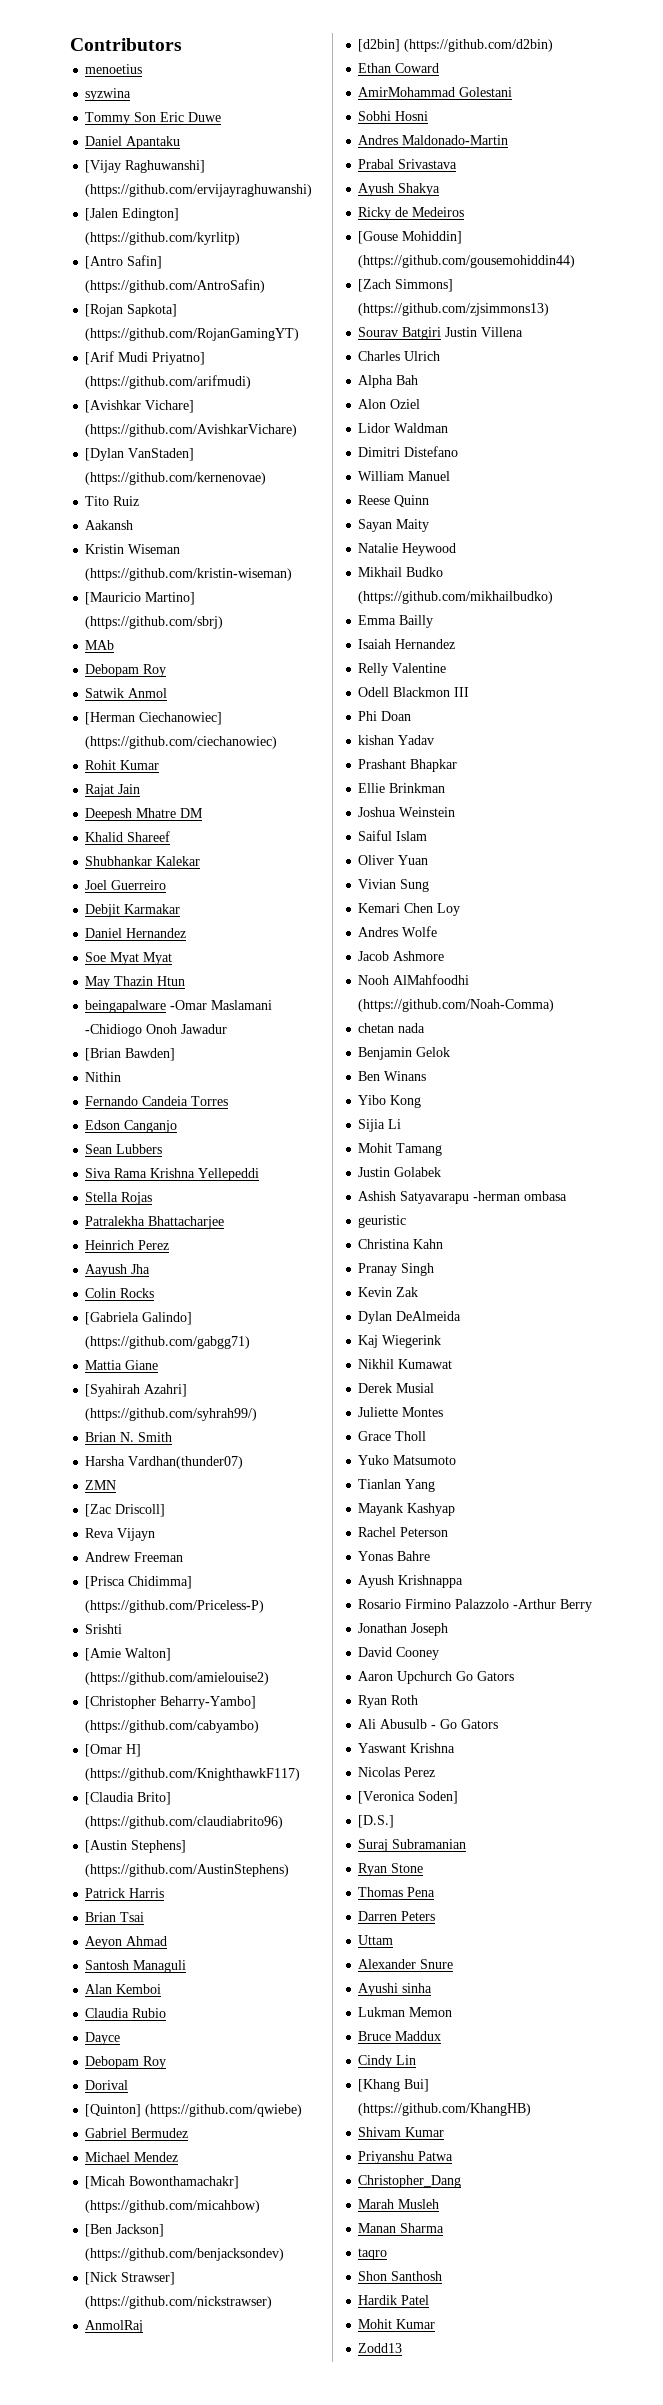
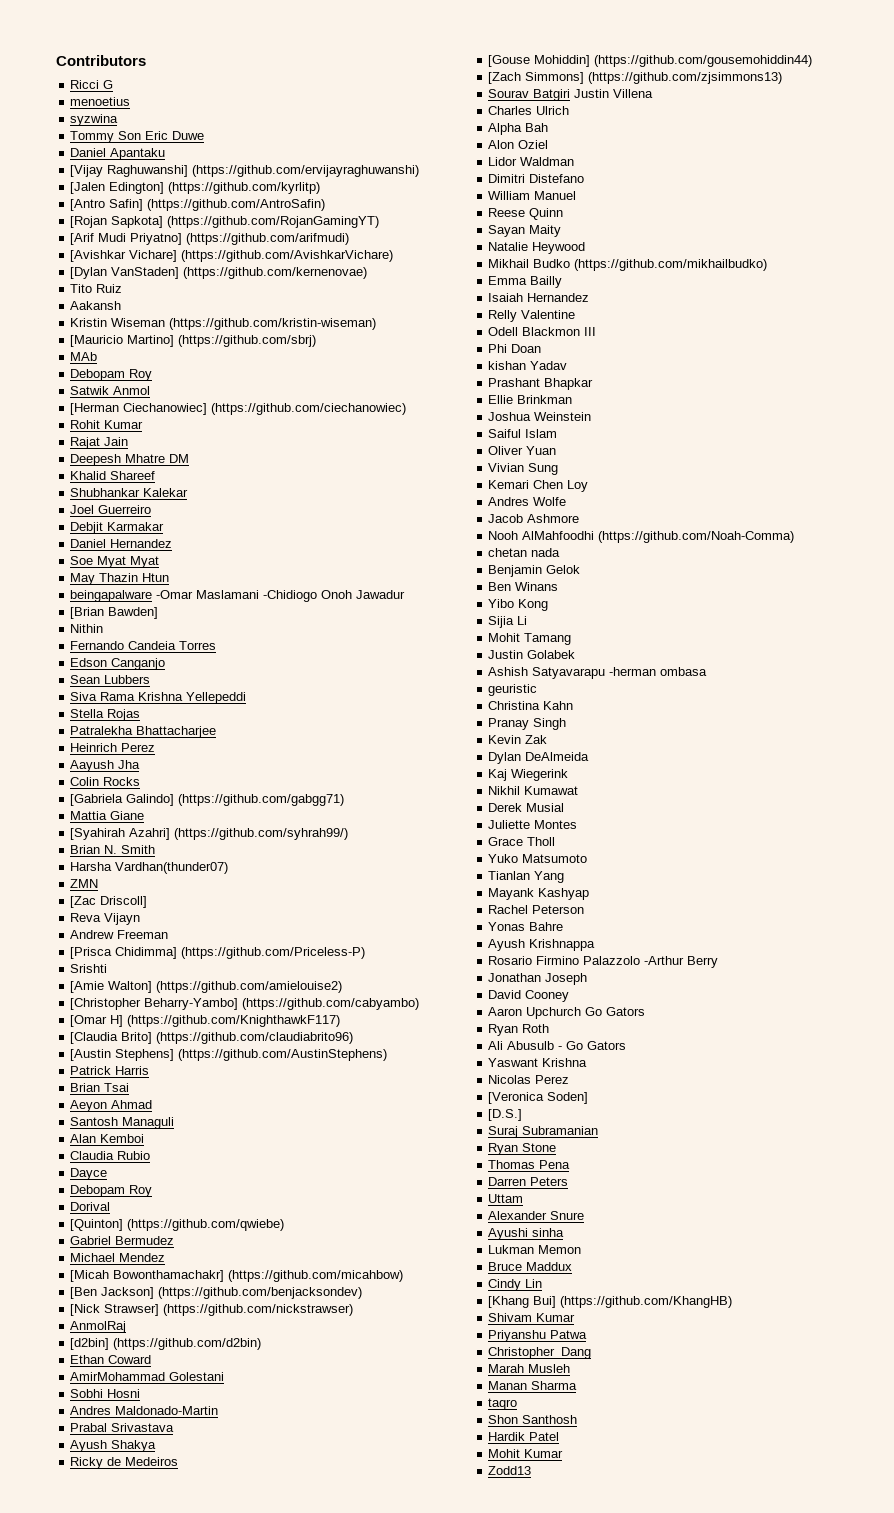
(182, 44) none -> [70,80,114,89] // Ricci G

